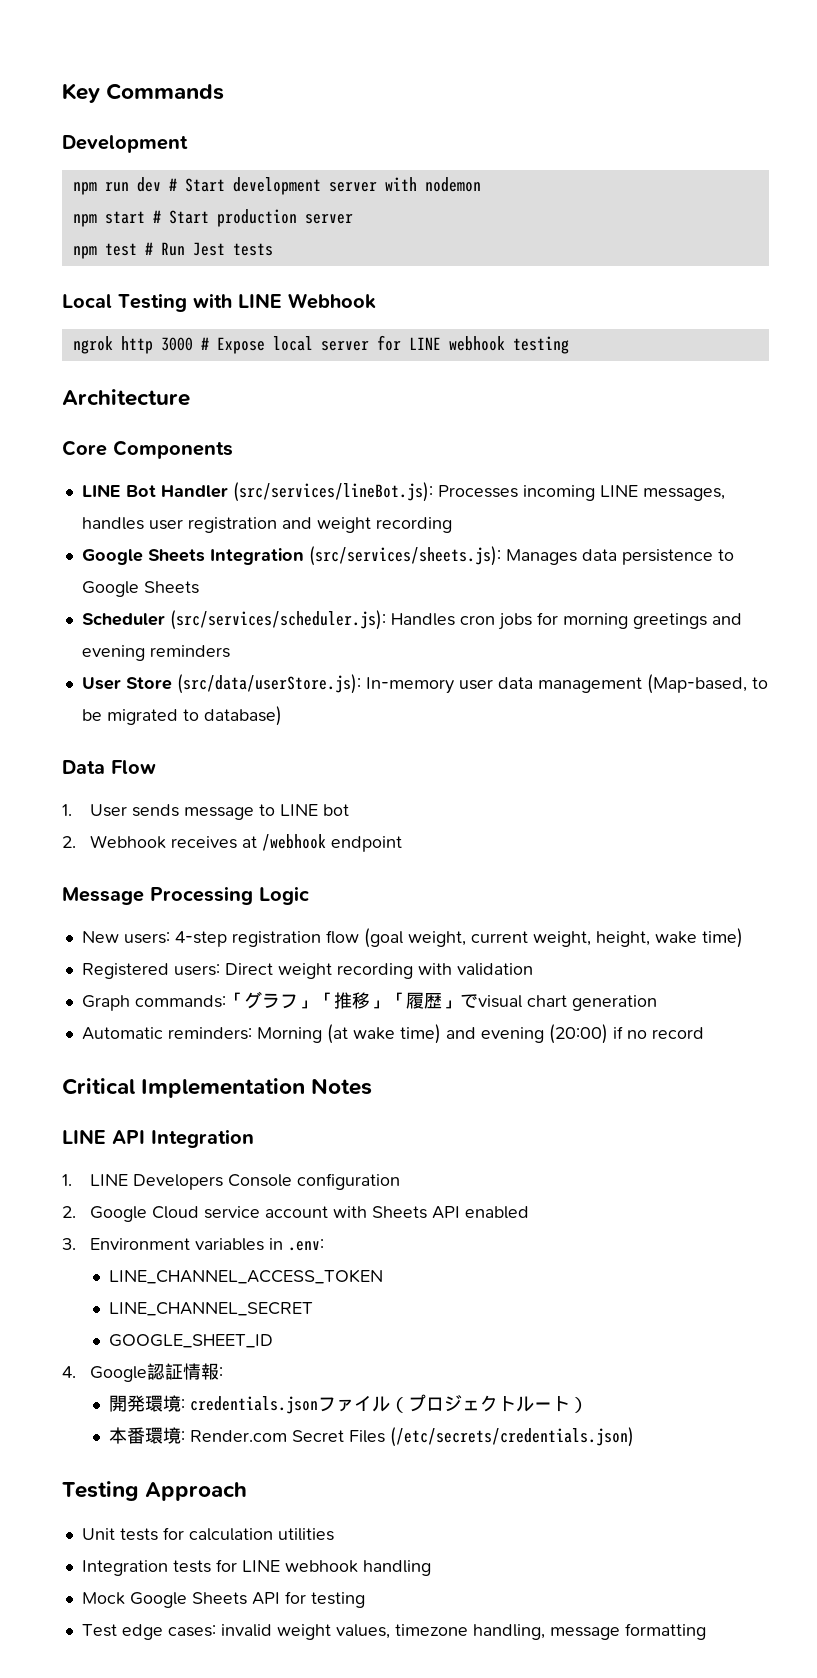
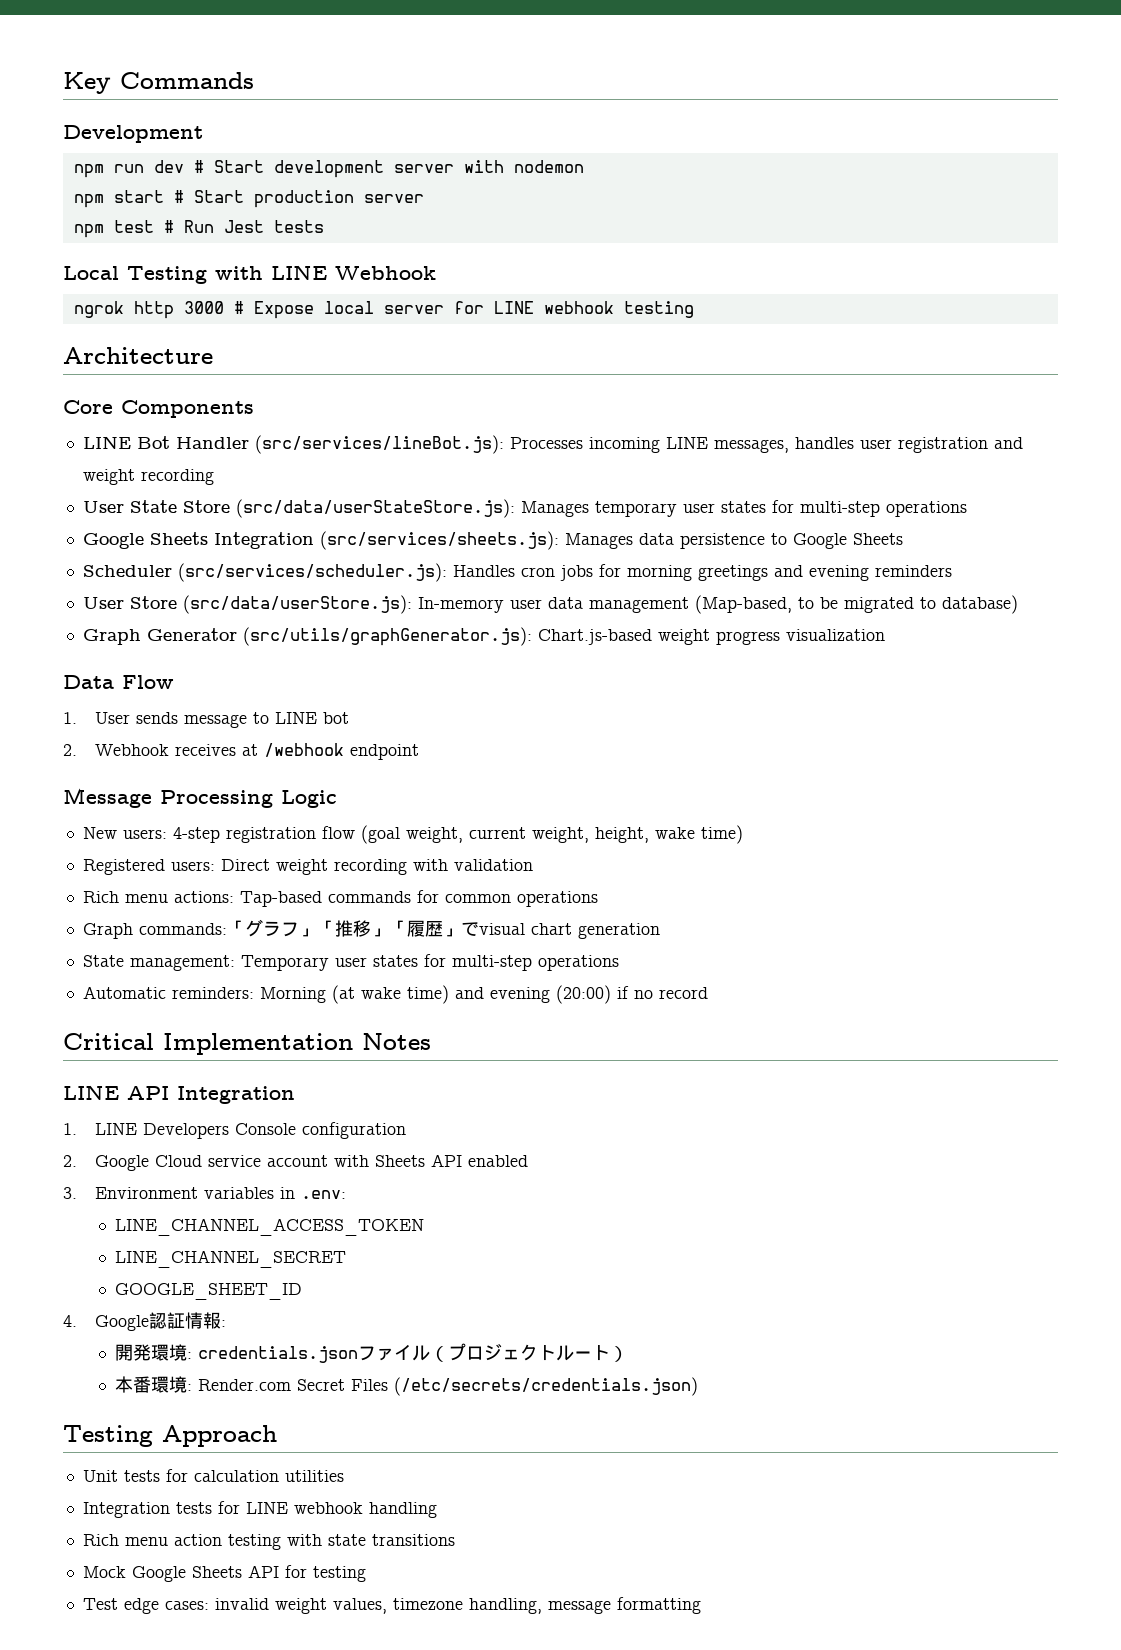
(452, 525) none -> [82,499,967,518] // User State Store (src/data/userStateStore.js): Manages temporary user states for multi-step operations
(282, 716) none -> [82,627,885,646] // Graph Generator (src/utils/graphGenerator.js): Chart.js-based weight progress visualization
(533, 969) none -> [82,890,598,907] // Rich menu actions: Tap-based commands for common operations
(657, 1003) none -> [82,954,619,971] // State management: Temporary user states for multi-step operations
(431, 1568) none -> [82,1534,455,1550] // Rich menu action testing with state transitions

